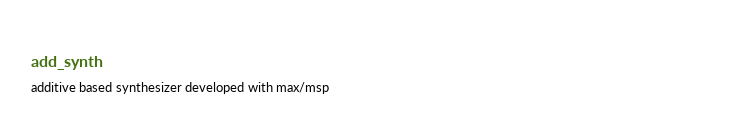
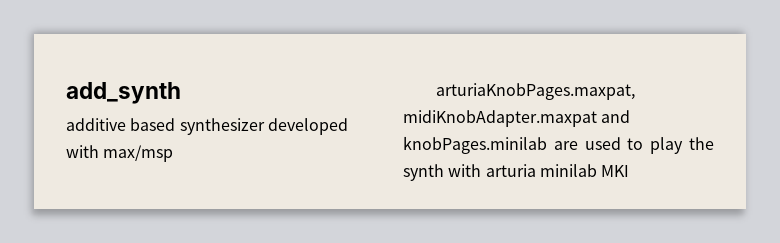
(329, 88) none -> [436,83,636,100] [403,110,631,127] [403,136,714,154] [403,164,630,181] // arturiaKnobPages.maxpat, midiKnobAdapter.maxpat and knobPages.minilab are used to play the synth with arturia minilab MKI

